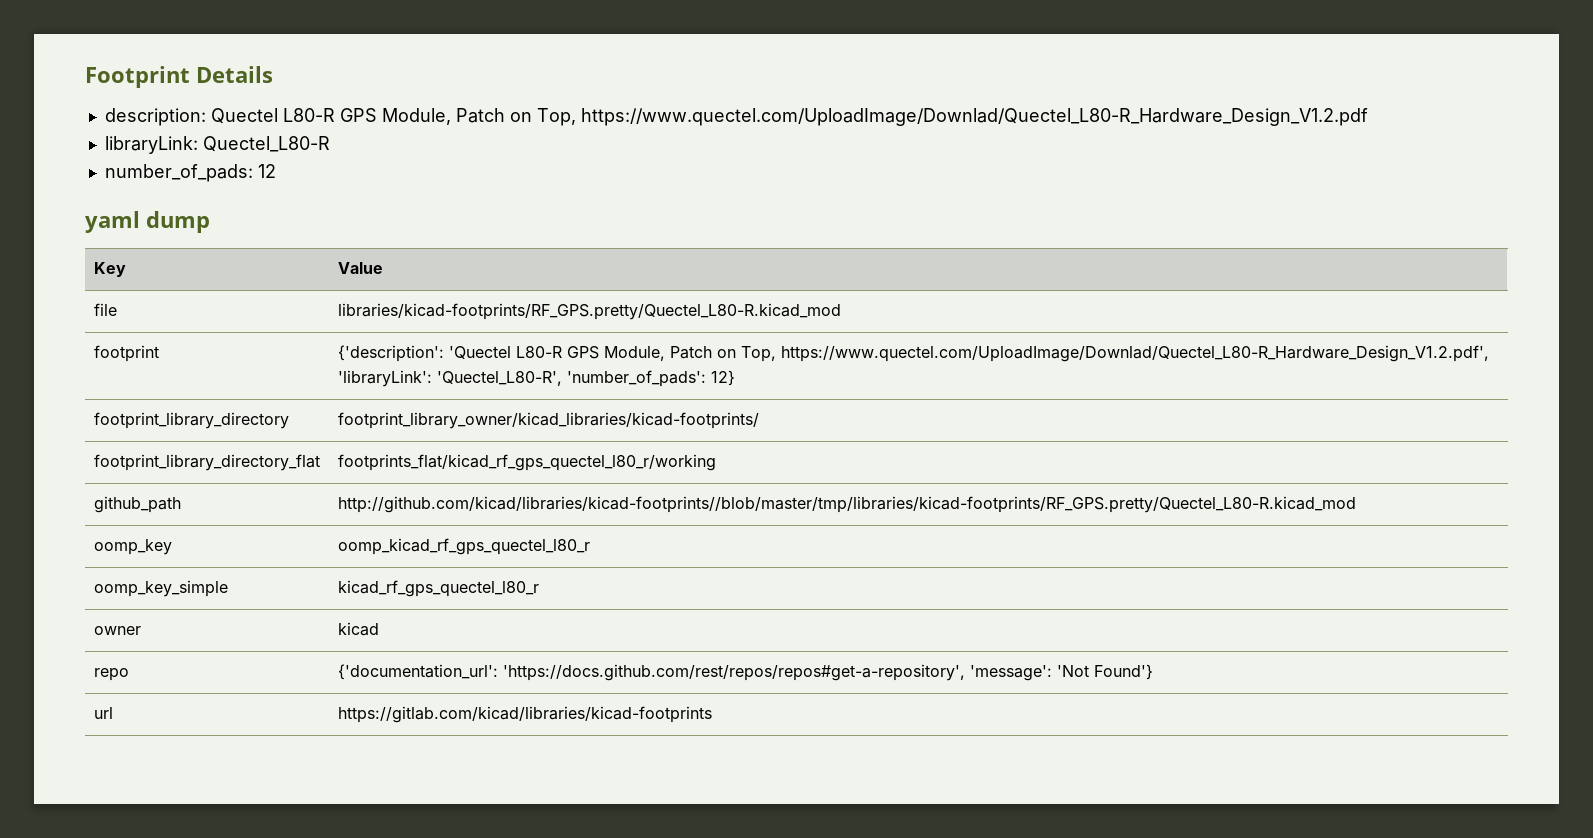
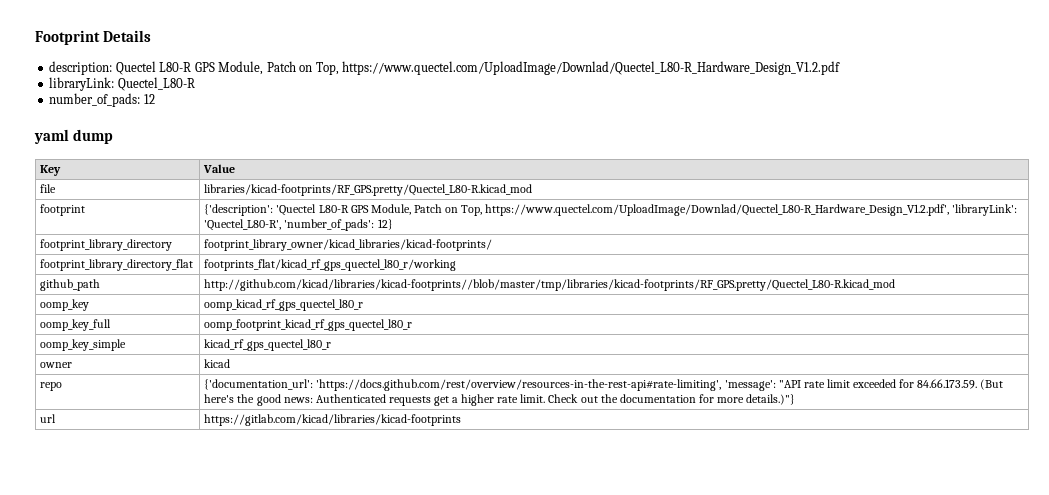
(591, 546) none -> [40,319,112,331] [204,319,413,331] // oomp_key_full | oomp_footprint_kicad_rf_gps_quectel_l80_r
[503,664,1154,681] 'https://docs.github.com/rest/repos/repos#get-a-repository', 'message': 'Not Found'} -> [316,379,1004,391] [204,394,796,406] 'https://docs.github.com/rest/overview/resources-in-the-rest-api#rate-limiting', 'message': "API rate limit exceeded for 84.66.173.59. (But here's the good news: Authenticated requests get a higher rate limit. Check out the documentation for more details.)"}

